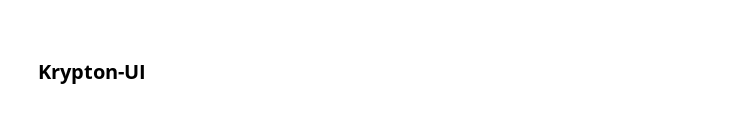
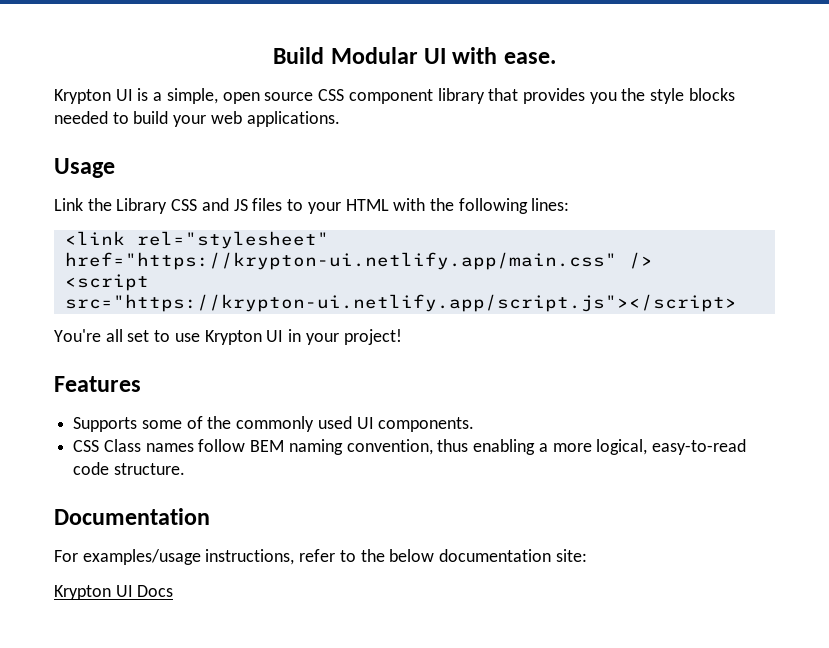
[38,65,146,84] Krypton-UI -> [273,47,556,64] [54,88,735,104] [54,111,340,127] [54,158,115,178] [54,198,570,214] [64,231,329,249] [64,252,653,270] [64,274,149,291] [64,294,737,312] [54,329,402,345] [54,376,141,392] [73,416,475,432] [73,439,746,455] [73,462,185,475] [54,508,210,525] [54,549,587,565] [54,585,174,600] Build Modular UI with ease. // Krypton UI is a simple, open source CSS component library that provides you the style blocks needed to build your web applications. // Usage // Link the Library CSS and JS files to your HTML with the following lines: // <link rel="stylesheet" href="https://krypton-ui.netlify.app/main.css" /> // <script src="https://krypton-ui.netlify.app/script.js"></script> // You're all set to use Krypton UI in your project! // Features // Supports some of the commonly used UI components. // CSS Class names follow BEM naming convention, thus enabling a more logical, easy-to-read code structure. // Documentation // For examples/usage instructions, refer to the below documentation site: // Krypton UI Docs

